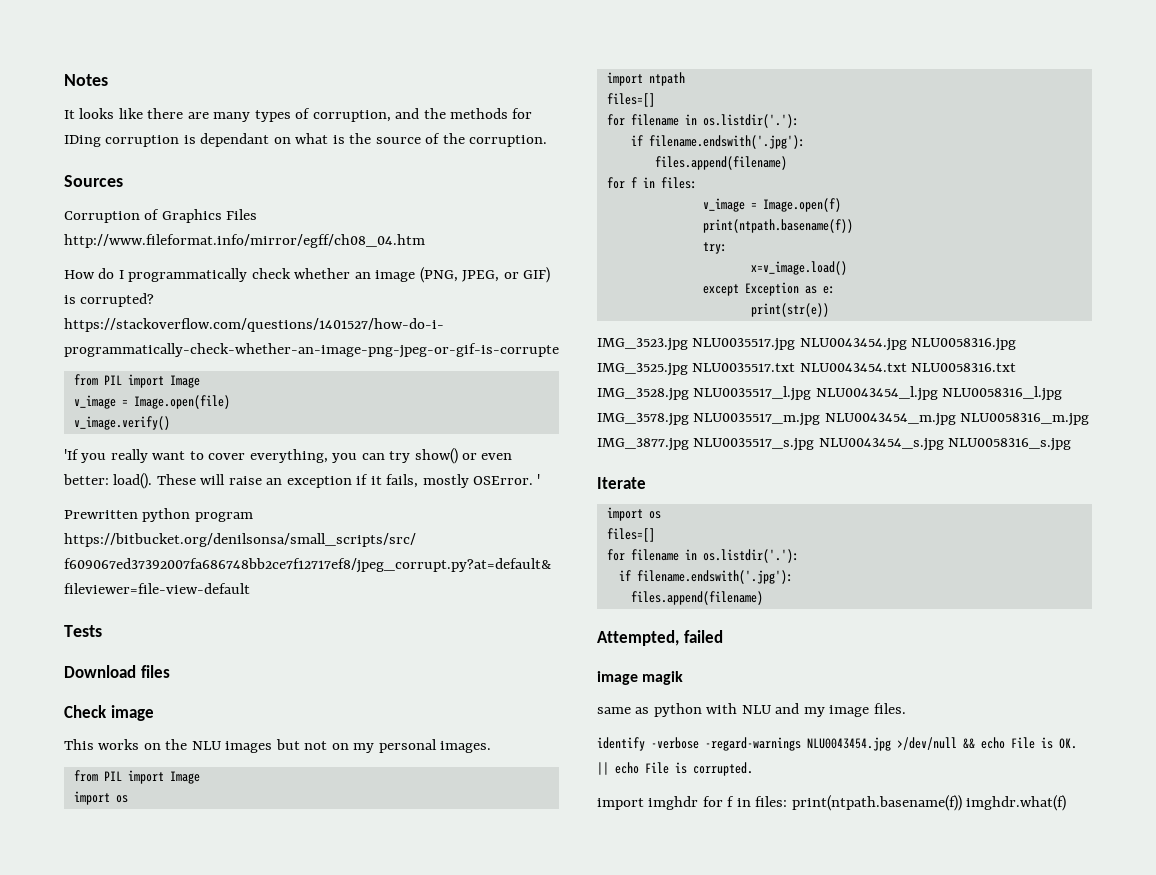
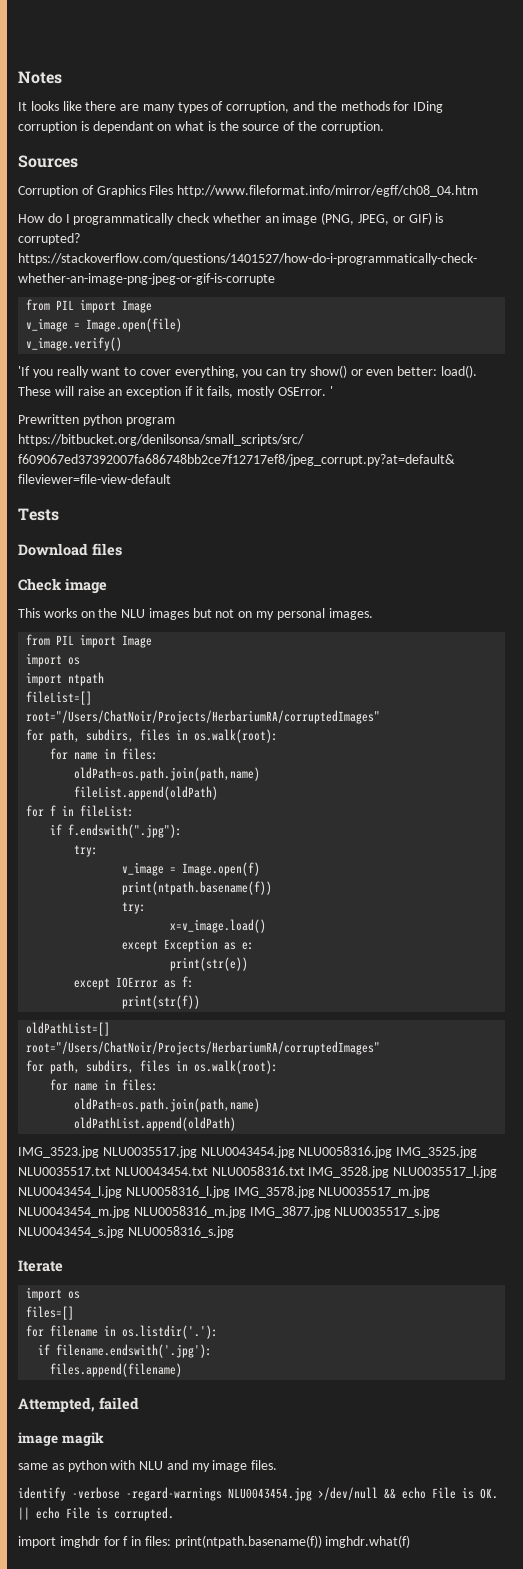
[606,93,655,107] [606,114,799,128] [630,135,805,149] [654,156,787,170] [606,177,697,189] files=[] // for filename in os.listdir('.'): // if filename.endswith('.jpg'): // files.append(filename) // for f in files: -> [26,691,93,705] [26,710,381,724] [26,729,279,743] [50,748,159,760] [74,767,261,781] [74,786,219,800] [26,805,135,817] [50,824,183,838] [74,845,99,857] fileList=[] // root="/Users/ChatNoir/Projects/HerbariumRA/corruptedImages" // for path, subdirs, files in os.walk(root): // for name in files: // oldPath=os.path.join(path,name) // fileList.append(oldPath) // for f in fileList: // if f.endswith(".jpg"): // try:
(829, 310) none -> [74,976,195,990] [122,995,201,1009] [26,1022,111,1036] [26,1041,381,1055] [26,1060,279,1074] [50,1079,159,1091] [74,1098,261,1112] [74,1117,237,1131] // except IOError as f: // print(str(f)) // oldPathList=[] // root="/Users/ChatNoir/Projects/HerbariumRA/corruptedImages" // for path, subdirs, files in os.walk(root): // for name in files: // oldPath=os.path.join(path,name) // oldPathList.append(oldPath)

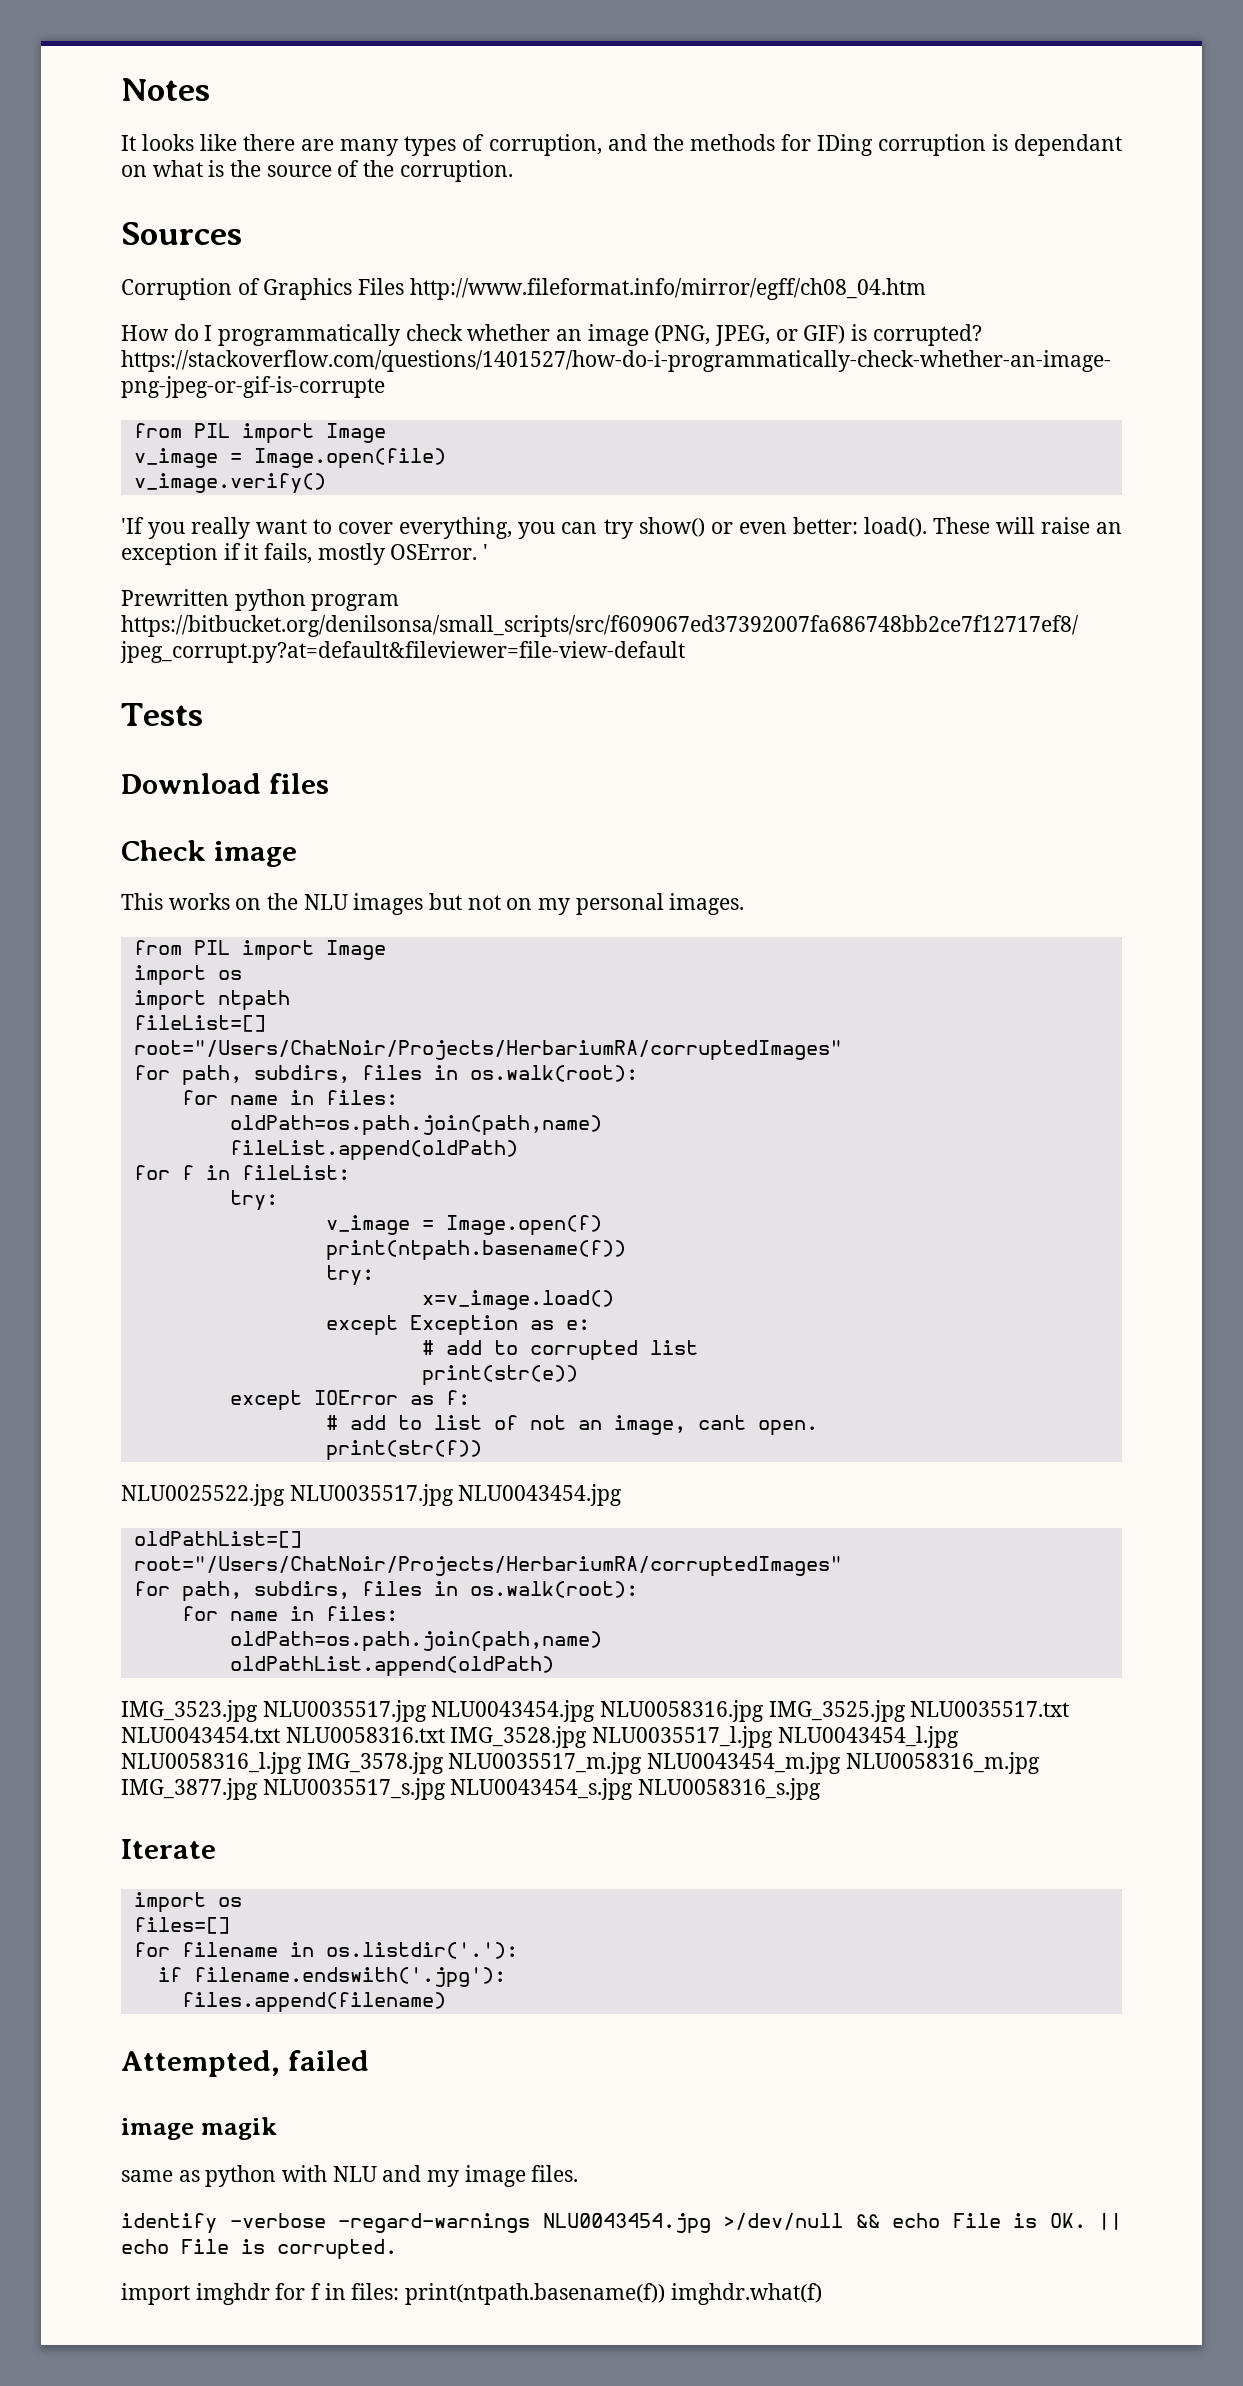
[50,824,183,838] // if f.endswith(".jpg"): -> (350, 1172) none
(255, 946) none -> [421,1340,698,1361] // # add to corrupted list
[122,995,201,1009] print(str(f)) -> [325,1415,818,1436] [325,1440,482,1461] [121,1484,623,1506] # add to list of not an image, cant open. // print(str(f)) // NLU0025522.jpg NLU0035517.jpg NLU0043454.jpg

